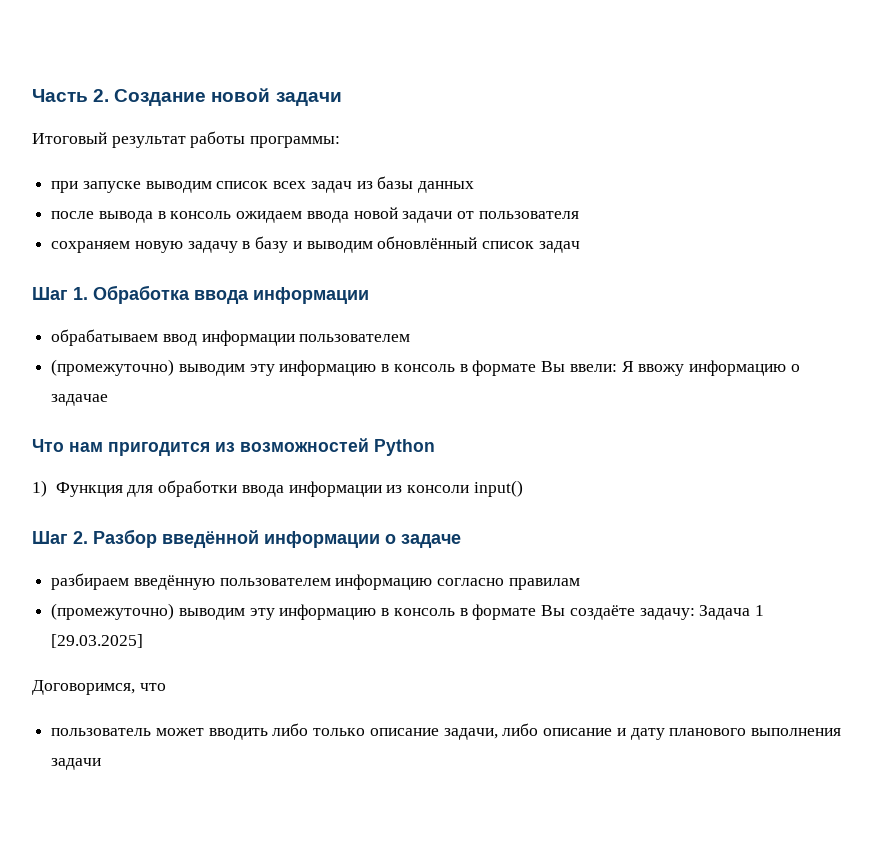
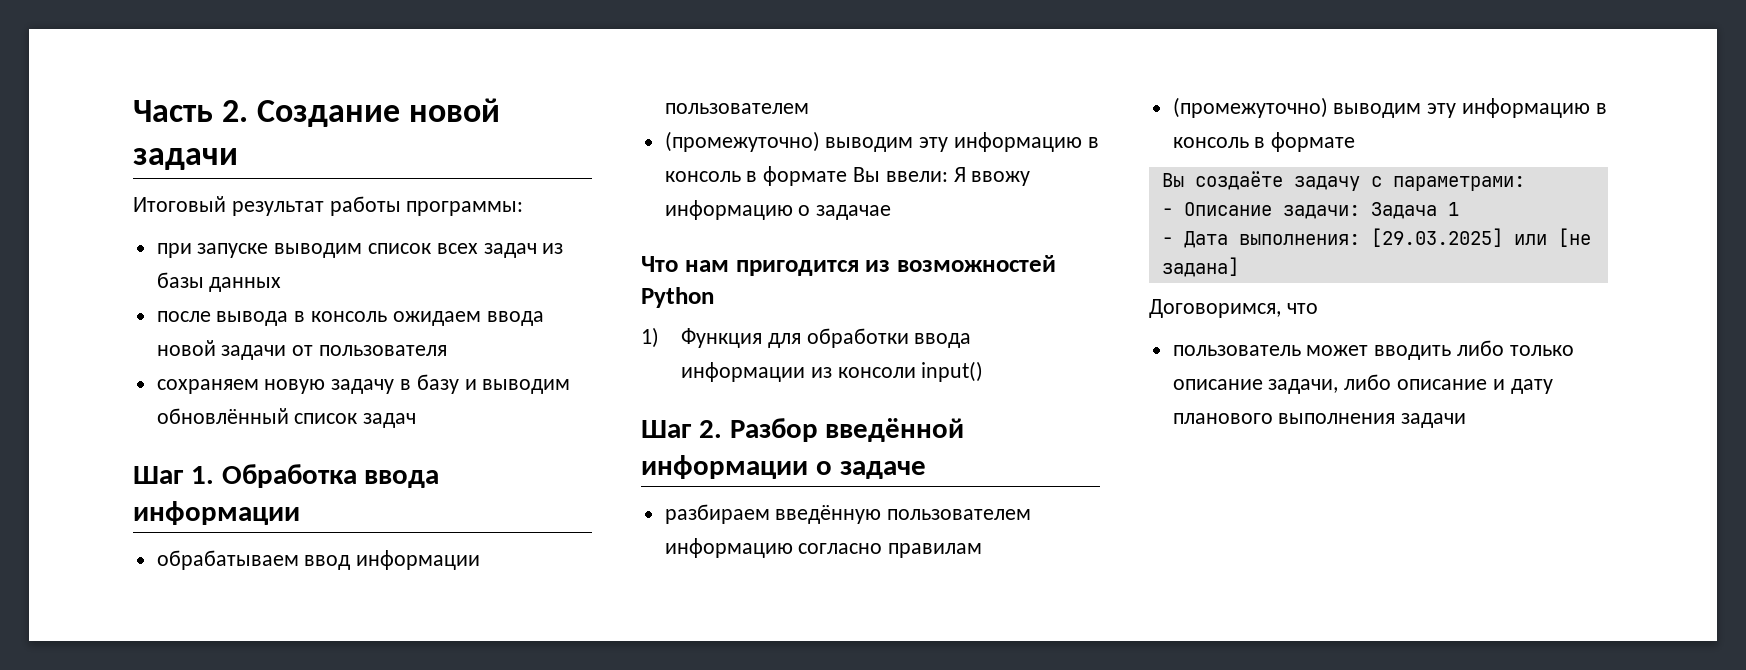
(537, 612) none -> (1356, 142) //
[639,605,764,620] [51,634,144,648] задачу: Задача 1 [29.03.2025] -> [1293,176,1525,191] [1161,202,1459,219] [1161,228,1591,248] [1161,257,1239,277] задачу с параметрами: // - Описание задачи: Задача 1 // - Дата выполнения: [29.03.2025] или [не задана]

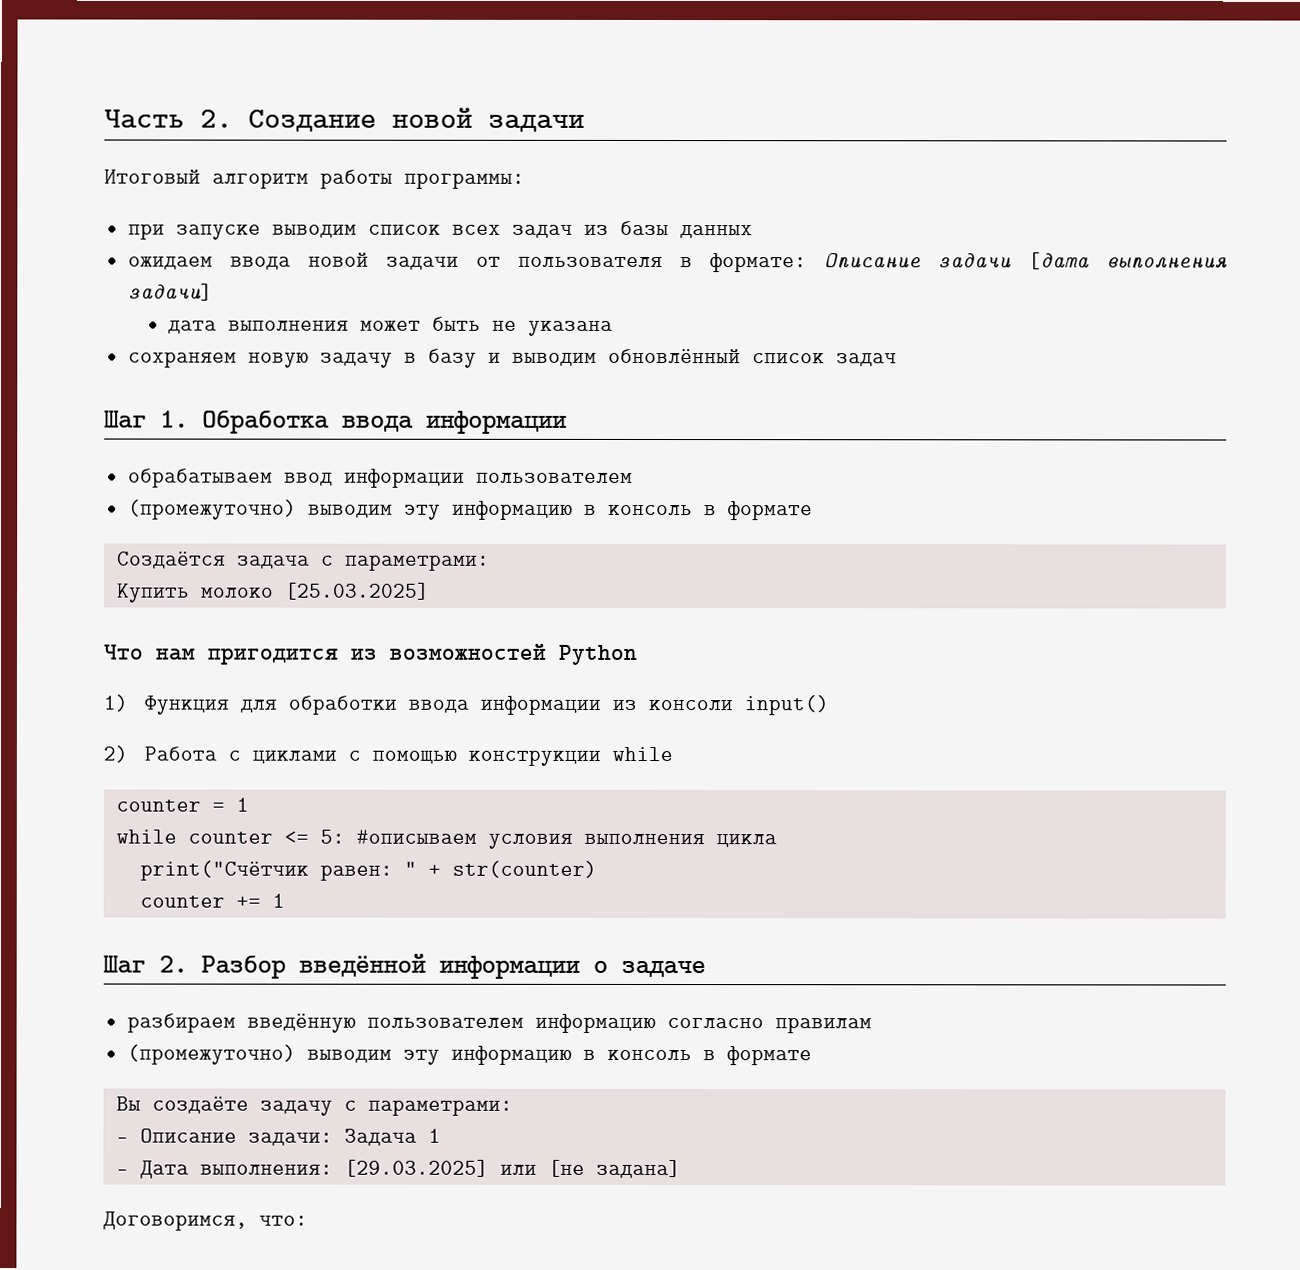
[231,201,324,216] результат -> [212,172,309,189] алгоритм
[156,311,388,326] после вывода в консоль -> (753, 232) none
(448, 350) none -> [679,252,1228,273] [127,283,213,301] [168,316,614,336] в формате: Описание задачи [дата выполнения задачи] // дата выполнения может быть не указана
[853,167,1031,186] [664,200,892,220] Вы ввели: Я ввожу информацию о задачае -> [116,551,490,571] [116,582,430,603] // Создаётся задача с параметрами: // Купить молоко [25.03.2025]
(984, 371) none -> [103,745,673,766] [115,797,249,812] [115,829,777,849] [139,860,597,881] [139,893,285,908] // 2) Работа с циклами с помощью конструкции while // counter = 1 // while counter <= 5: #описываем условия выполнения цикла // print("Счётчик равен: " + str(counter) // counter += 1
[1286,303,1318,314] [1172,340,1574,360] [1172,374,1553,394] [1172,413,1467,428] что // пользователь может вводить либо только описание задачи, либо описание и дату планового выполнения задачи -> [259,1215,308,1226] что:

